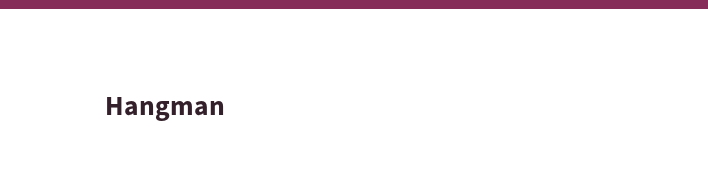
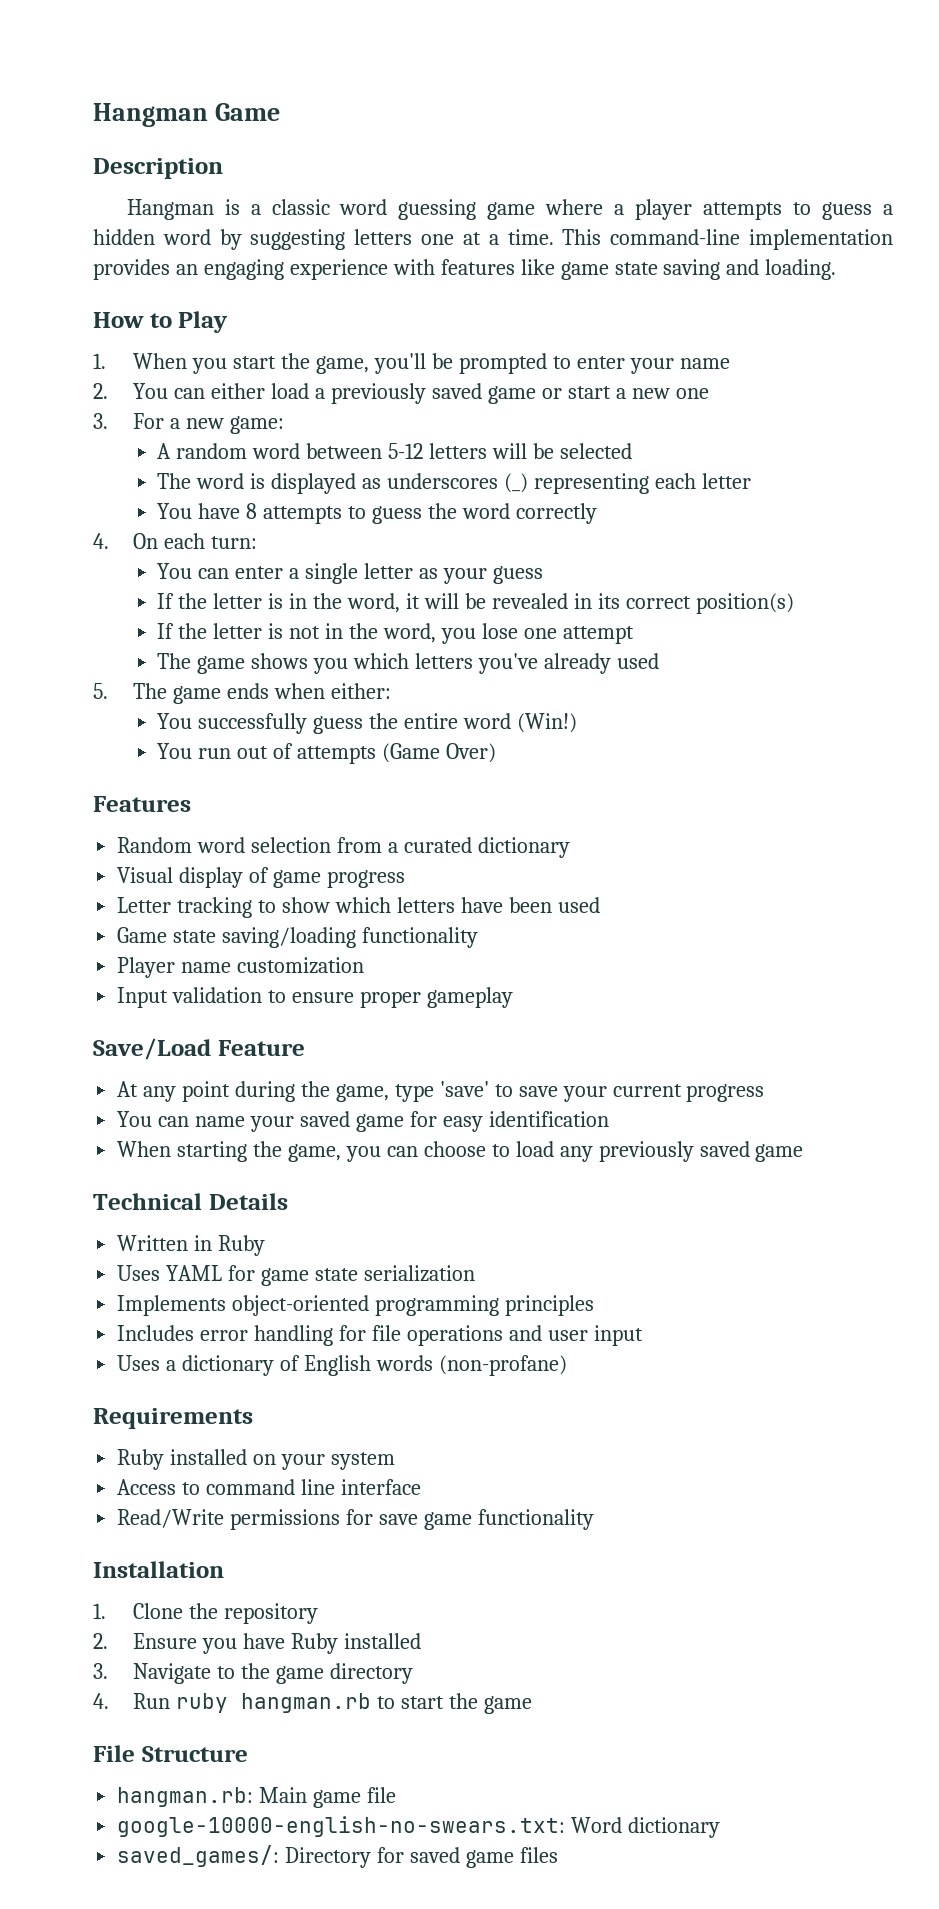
[105,97,225,121] Hangman -> [93,103,280,127] [93,158,223,179] [126,199,893,220] [93,229,893,250] [93,259,837,280] [93,311,229,333] [93,353,730,374] [93,383,709,404] [93,413,285,434] [157,443,633,459] [157,473,751,494] [157,503,598,524] [93,533,258,549] [157,563,544,584] [157,593,794,614] [157,623,634,644] [157,653,660,674] [93,683,392,704] [157,713,578,734] [157,743,497,764] [93,796,191,812] [117,837,570,858] [117,867,405,888] [117,897,600,918] [117,927,479,948] [117,957,365,978] [117,987,513,1008] [93,1038,305,1060] [117,1081,765,1102] [117,1111,609,1132] [117,1141,804,1162] [93,1193,288,1210] [117,1235,266,1256] [117,1265,475,1286] [117,1295,595,1316] [117,1325,643,1346] [117,1355,567,1376] [93,1408,253,1429] [117,1449,395,1470] [117,1479,421,1495] [117,1509,594,1530] [93,1561,224,1578] [93,1603,319,1624] [93,1633,422,1654] [93,1663,414,1684] [93,1693,532,1714] [93,1745,248,1762] [117,1787,397,1808] [117,1816,721,1838] [117,1845,558,1868] Hangman Game // Description // Hangman is a classic word guessing game where a player attempts to guess a hidden word by suggesting letters one at a time. This command-line implementation provides an engaging experience with features like game state saving and loading. // How to Play // 1. When you start the game, you'll be prompted to enter your name // 2. You can either load a previously saved game or start a new one // 3. For a new game: // A random word between 5-12 letters will be selected // The word is displayed as underscores (_) representing each letter // You have 8 attempts to guess the word correctly // 4. On each turn: // You can enter a single letter as your guess // If the letter is in the word, it will be revealed in its correct position(s) // If the letter is not in the word, you lose one attempt // The game shows you which letters you've already used // 5. The game ends when either: // You successfully guess the entire word (Win!) // You run out of attempts (Game Over) // Features // Random word selection from a curated dictionary // Visual display of game progress // Letter tracking to show which letters have been used // Game state saving/loading functionality // Player name customization // Input validation to ensure proper gameplay // Save/Load Feature // At any point during the game, type 'save' to save your current progress // You can name your saved game for easy identification // When starting the game, you can choose to load any previously saved game // Technical Details // Written in Ruby // Uses YAML for game state serialization // Implements object-oriented programming principles // Includes error handling for file operations and user input // Uses a dictionary of English words (non-profane) // Requirements // Ruby installed on your system // Access to command line interface // Read/Write permissions for save game functionality // Installation // 1. Clone the repository // 2. Ensure you have Ruby installed // 3. Navigate to the game directory // 4. Run ruby hangman.rb to start the game // File Structure // hangman.rb: Main game file // google-10000-english-no-swears.txt: Word dictionary // saved_games/: Directory for saved game files

